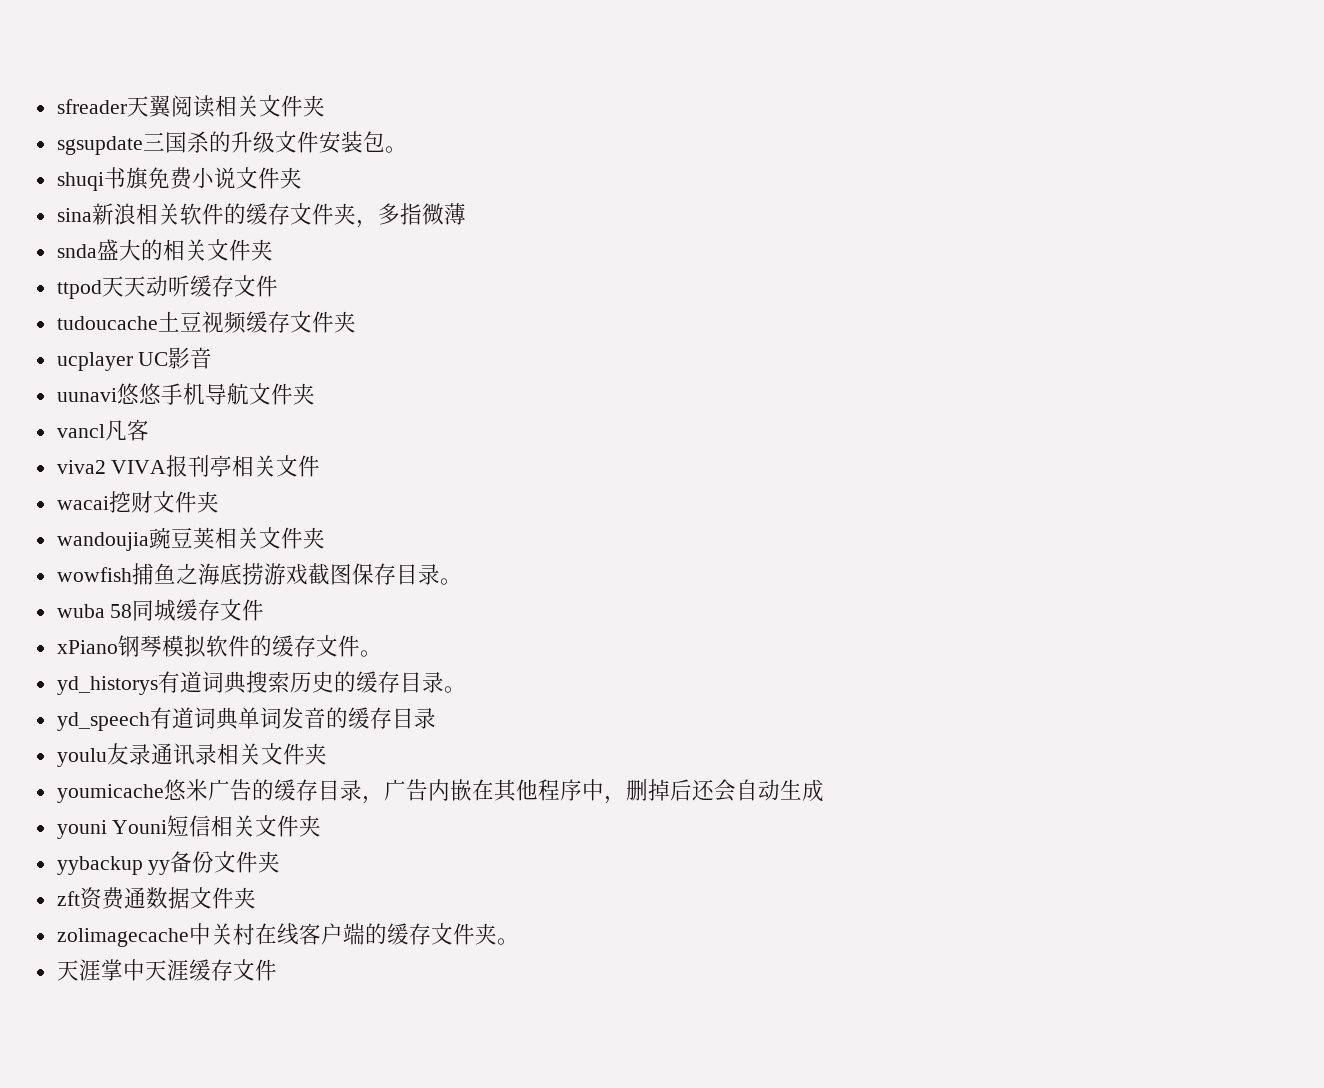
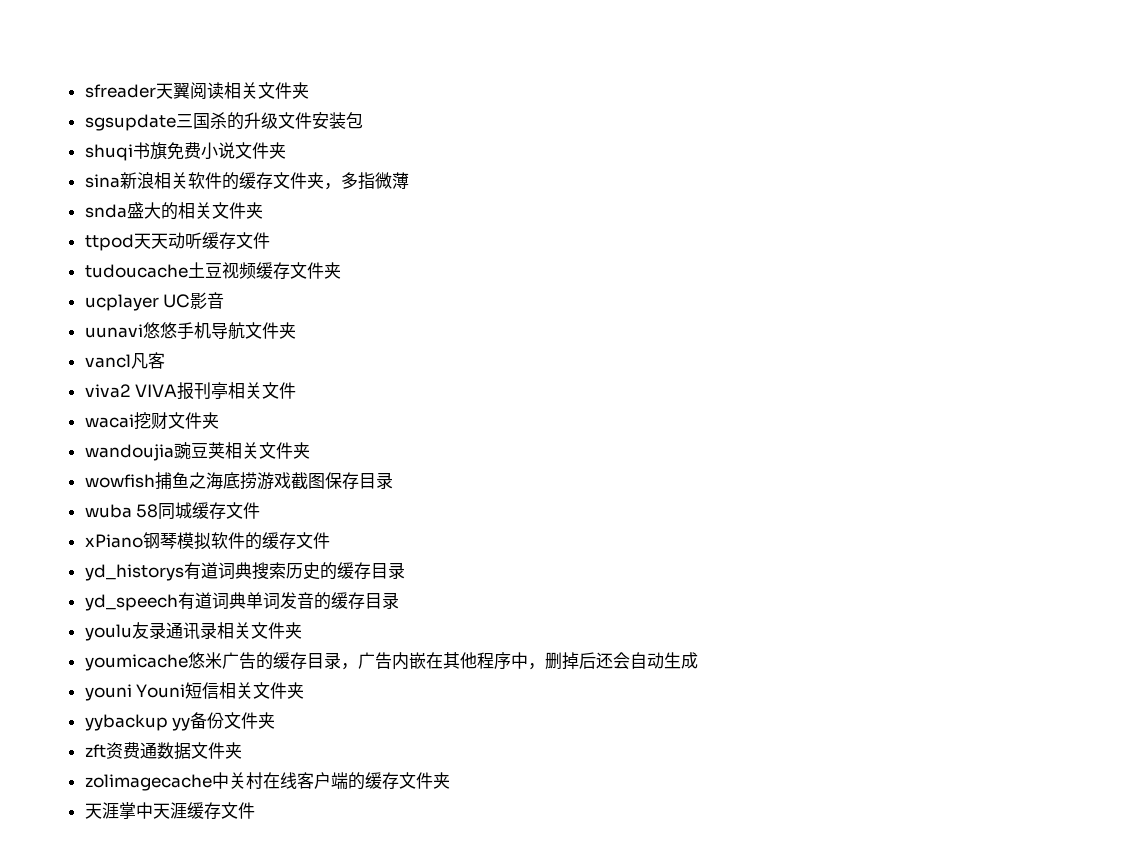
[384,146,407,153] 。 -> (363, 120) none
[439,578,462,585] 。 -> (393, 480) none
[359,650,382,657] 。 -> (330, 540) none
[443,686,466,693] 。 -> (405, 570) none
[496,938,519,945] 。 -> (450, 780) none

